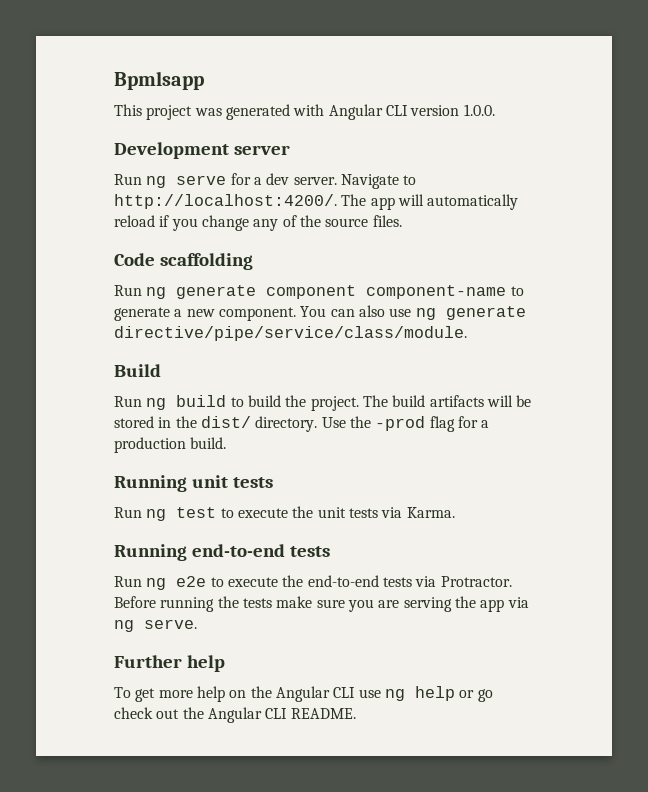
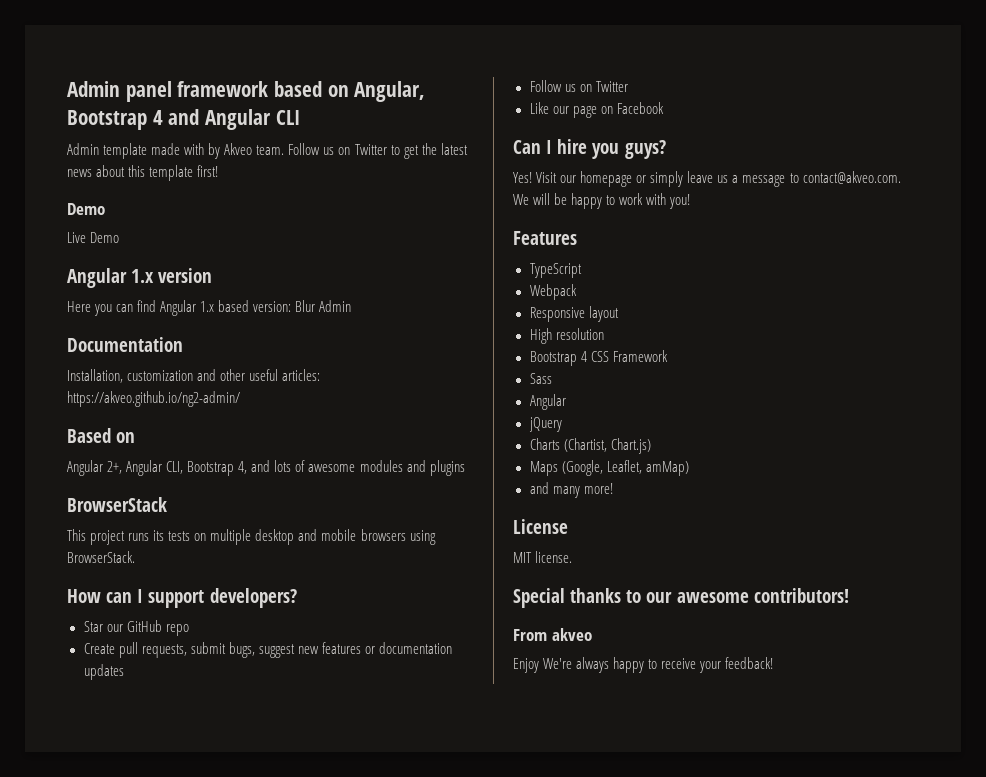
[114,71,204,90] [114,104,495,120] [114,142,290,159] [114,173,417,189] [114,194,519,210] [114,215,402,231] [114,253,253,270] [114,285,524,299] [114,305,526,321] [114,326,467,341] [114,364,161,377] [114,395,532,411] [114,416,490,432] [114,437,227,453] [114,475,273,492] [114,506,455,521] [114,544,330,561] [114,575,512,590] [114,596,529,612] [114,619,197,632] [114,655,225,672] [114,686,493,702] [114,707,356,723] Bpmlsapp // This project was generated with Angular CLI version 1.0.0. // Development server // Run ng serve for a dev server. Navigate to http://localhost:4200/. The app will automatically reload if you change any of the source files. // Code scaffolding // Run ng generate component component-name to generate a new component. You can also use ng generate directive/pipe/service/class/module. // Build // Run ng build to build the project. The build artifacts will be stored in the dist/ directory. Use the -prod flag for a production build. // Running unit tests // Run ng test to execute the unit tests via Karma. // Running end-to-end tests // Run ng e2e to execute the end-to-end tests via Protractor. Before running the tests make sure you are serving the app via ng serve. // Further help // To get more help on the Angular CLI use ng help or go check out the Angular CLI README. -> [67,81,426,102] [67,109,300,130] [67,143,468,159] [67,165,219,181] [67,203,105,215] [67,232,120,243] [67,268,213,288] [67,300,352,316] [67,337,183,352] [67,369,321,383] [67,391,240,407] [67,428,136,443] [67,460,465,476] [67,497,167,512] [67,529,436,545] [67,551,135,563] [67,588,297,608] [83,620,189,636] [83,642,452,658] [83,664,124,680] [529,80,628,92] [529,102,664,118] [513,139,666,159] [513,171,901,187] [513,193,691,209] [513,231,577,245] [529,263,582,278] [529,284,577,300] [529,306,619,322] [529,328,604,344] [529,350,668,366] [529,373,552,384] [529,394,566,410] [528,417,562,432] [529,438,651,454] [529,460,689,476] [529,482,613,498] [513,519,568,534] [513,551,573,563] [513,588,849,608] [513,628,592,641] [513,657,774,673] Admin panel framework based on Angular, Bootstrap 4 and Angular CLI // Admin template made with by Akveo team. Follow us on Twitter to get the latest news about this template first! // Demo // Live Demo // Angular 1.x version // Here you can find Angular 1.x based version: Blur Admin // Documentation // Installation, customization and other useful articles: https://akveo.github.io/ng2-admin/ // Based on // Angular 2+, Angular CLI, Bootstrap 4, and lots of awesome modules and plugins // BrowserStack // This project runs its tests on multiple desktop and mobile browsers using BrowserStack. // How can I support developers? // Star our GitHub repo // Create pull requests, submit bugs, suggest new features or documentation updates // Follow us on Twitter // Like our page on Facebook // Can I hire you guys? // Yes! Visit our homepage or simply leave us a message to contact@akveo.com. We will be happy to work with you! // Features // TypeScript // Webpack // Responsive layout // High resolution // Bootstrap 4 CSS Framework // Sass // Angular // jQuery // Charts (Chartist, Chart.js) // Maps (Google, Leaflet, amMap) // and many more! // License // MIT license. // Special thanks to our awesome contributors! // From akveo // Enjoy We're always happy to receive your feedback!

